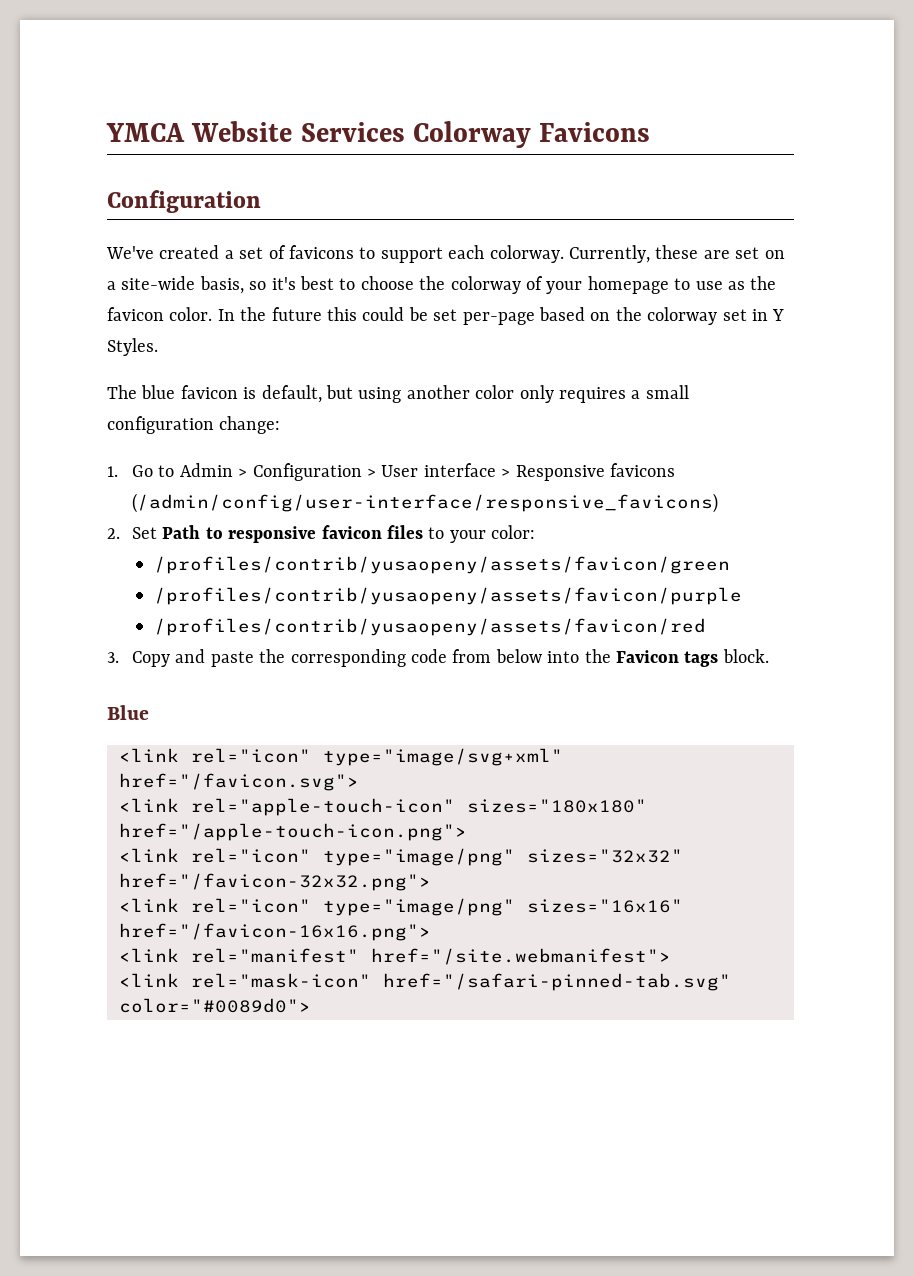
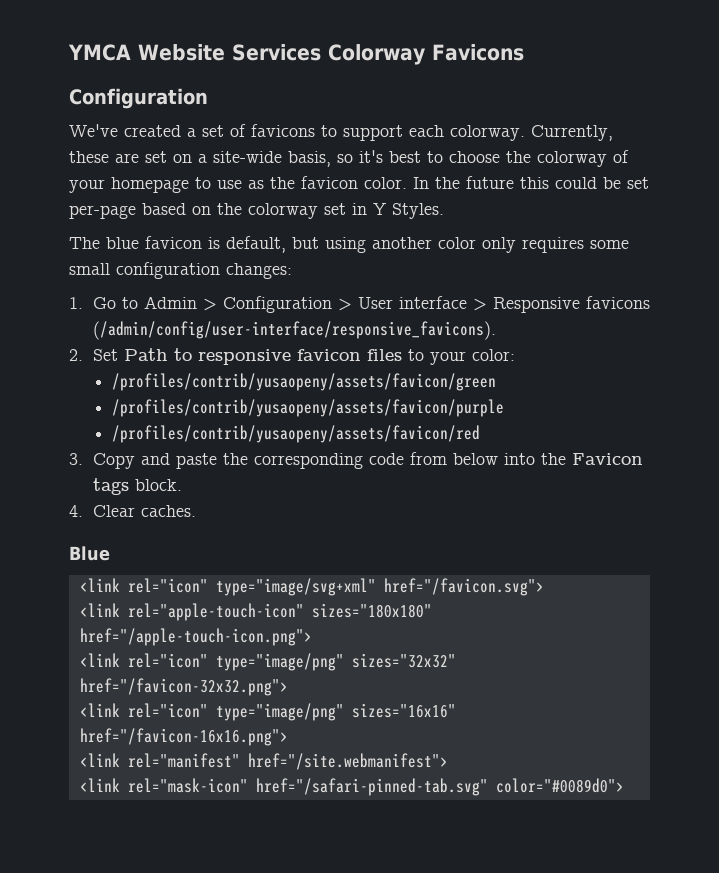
[631,390,641,399] a -> [590,240,629,249] some
[219,416,281,434] change: -> [226,263,292,279] changes:
[132,493,719,513] (/admin/config/user-interface/responsive_favicons) -> [92,321,496,340] (/admin/config/user-interface/responsive_favicons).
(769, 656) none -> [69,505,196,517] // 4. Clear caches.

